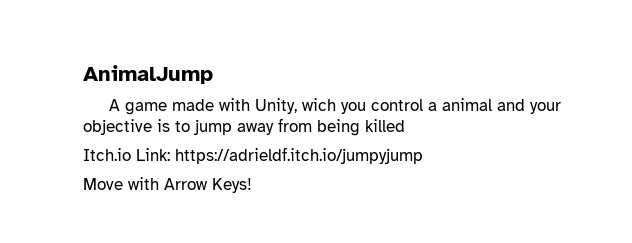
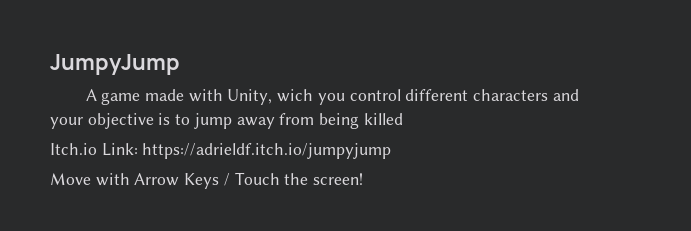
[83,65,213,84] AnimalJump -> [50,54,180,75] JumpyJump
[428,98,493,111] a animal -> [405,89,549,101] different characters
[212,178,252,193] Keys! -> [184,172,364,189] Keys / Touch the screen!

